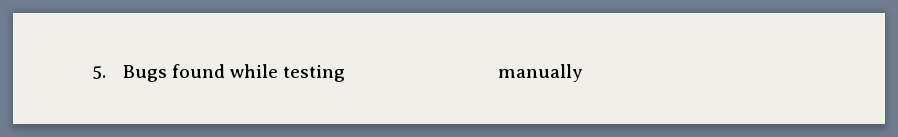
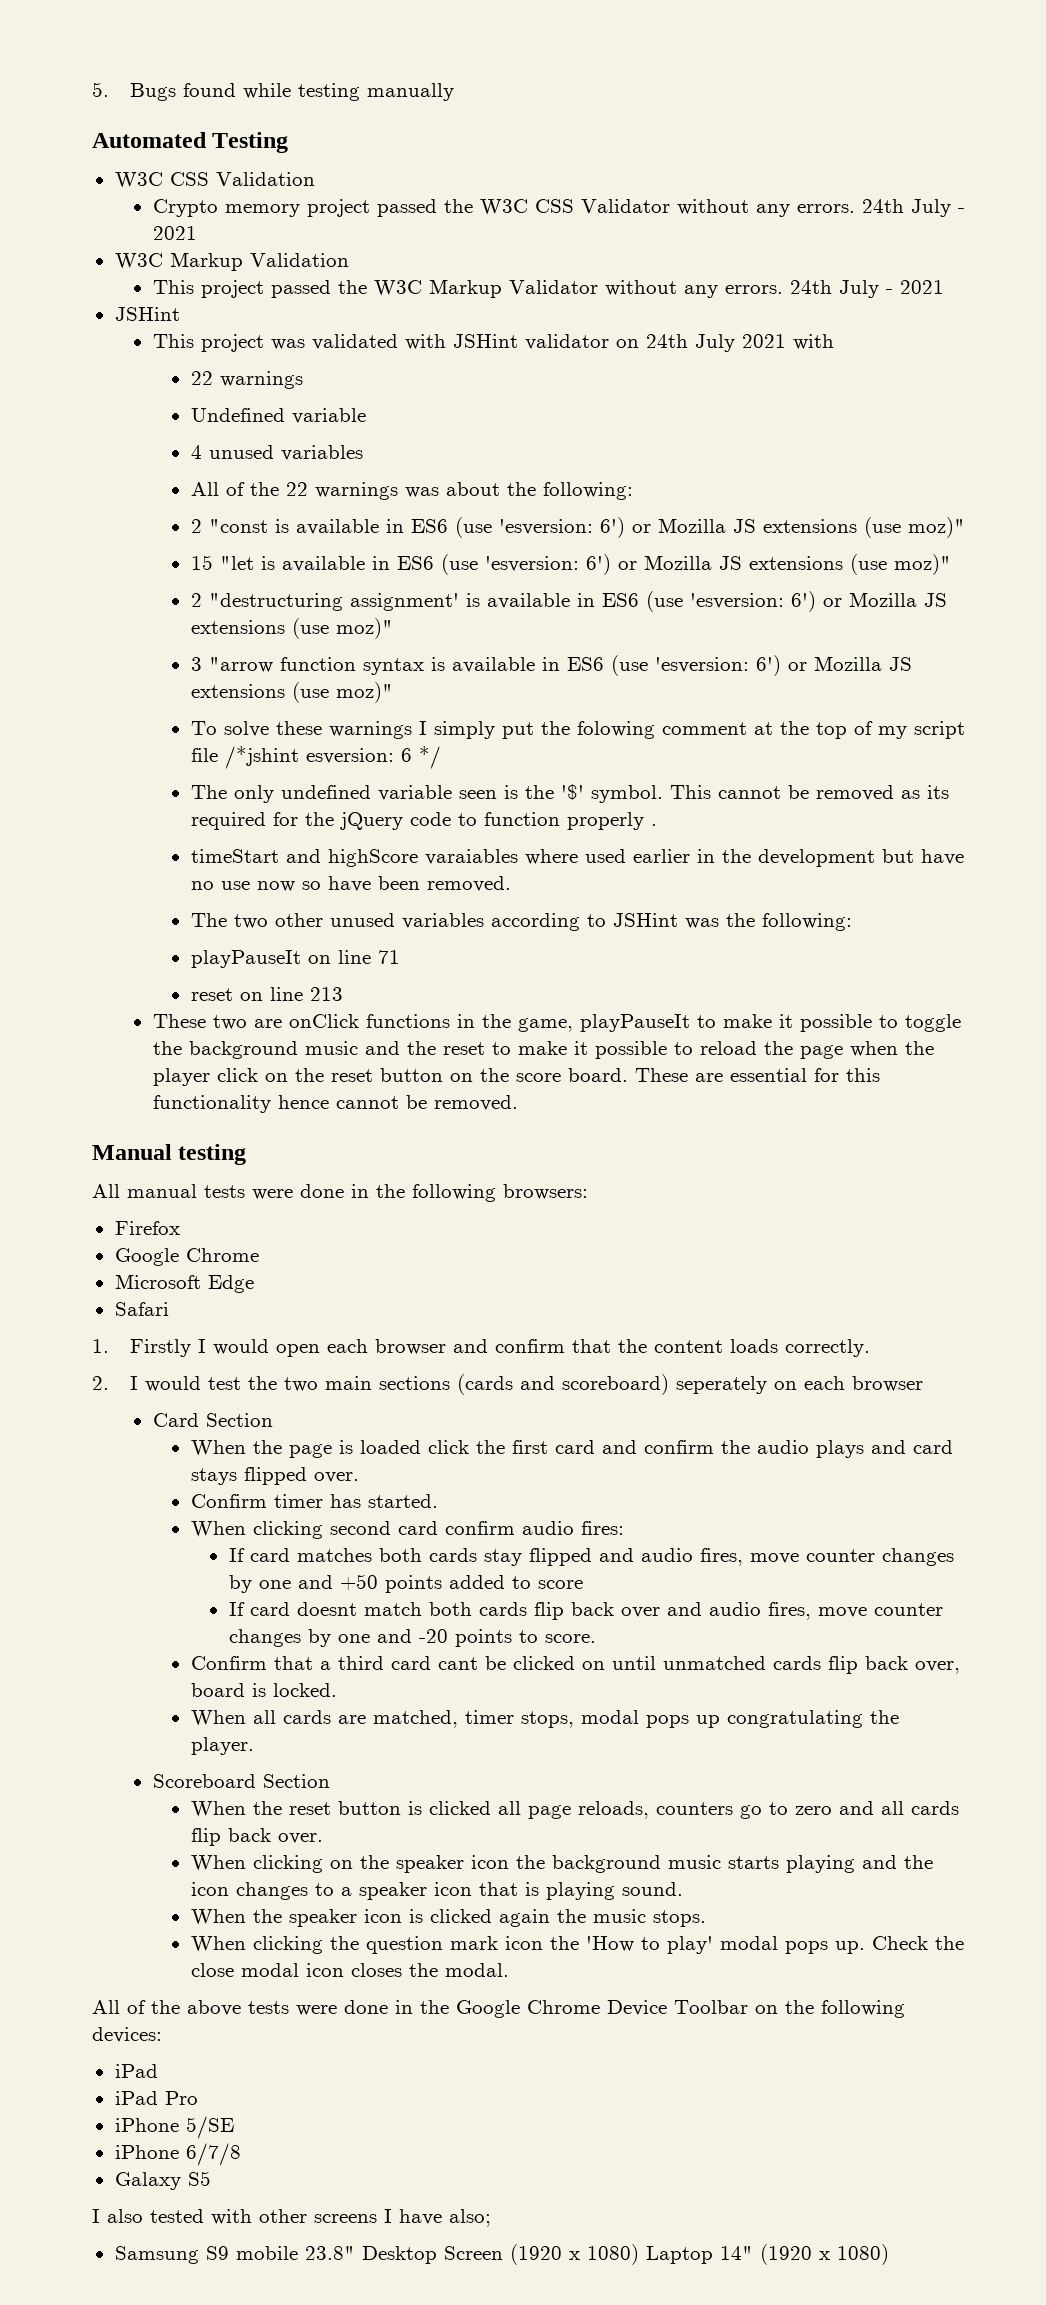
(583, 73) none -> [92,132,289,153] [114,172,315,188] [152,199,965,217] [152,226,197,240] [114,252,349,271] [152,279,944,298] [114,307,180,321] [152,334,834,352] [190,371,303,389] [190,408,366,424] [190,445,363,461] [190,482,633,500] [190,517,965,538] [190,554,951,575] [190,591,947,612] [190,618,393,639] [190,655,912,676] [190,682,393,703] [190,721,965,739] [190,746,441,769] [190,784,949,803] [190,812,657,830] [190,849,964,867] [190,876,511,892] [190,913,852,931] [190,950,400,968] [190,987,343,1001] [152,1014,961,1032] [152,1041,934,1059] [152,1068,880,1086] [152,1095,518,1113] [92,1144,247,1165] [92,1184,588,1202] [114,1221,180,1235] [114,1248,259,1266] [114,1274,254,1293] [114,1302,169,1316] [92,1339,871,1357] [92,1374,924,1395] [152,1413,273,1427] [190,1440,953,1458] [190,1467,359,1485] [190,1494,438,1508] [190,1521,624,1539] [228,1548,954,1566] [228,1574,583,1593] [228,1602,943,1620] [228,1629,596,1647] [190,1656,960,1674] [190,1683,337,1697] [190,1710,899,1728] [190,1737,254,1755] [152,1774,330,1788] [190,1801,959,1819] [190,1828,323,1846] [190,1855,933,1873] [190,1882,683,1900] [190,1909,706,1927] [190,1936,964,1954] [190,1963,509,1977] [92,2000,905,2018] [92,2027,162,2043] [114,2064,158,2078] [114,2091,198,2105] [114,2116,234,2139] [114,2143,241,2166] [114,2171,211,2190] [92,2209,491,2227] [114,2244,889,2265] // Automated Testing // W3C CSS Validation // Crypto memory project passed the W3C CSS Validator without any errors. 24th July - 2021 // W3C Markup Validation // This project passed the W3C Markup Validator without any errors. 24th July - 2021 // JSHint // This project was validated with JSHint validator on 24th July 2021 with // 22 warnings // Undefined variable // 4 unused variables // All of the 22 warnings was about the following: // 2 "const is available in ES6 (use 'esversion: 6') or Mozilla JS extensions (use moz)" // 15 "let is available in ES6 (use 'esversion: 6') or Mozilla JS extensions (use moz)" // 2 "destructuring assignment' is available in ES6 (use 'esversion: 6') or Mozilla JS extensions (use moz)" // 3 "arrow function syntax is available in ES6 (use 'esversion: 6') or Mozilla JS extensions (use moz)" // To solve these warnings I simply put the folowing comment at the top of my script file /*jshint esversion: 6 */ // The only undefined variable seen is the '$' symbol. This cannot be removed as its required for the jQuery code to function properly . // timeStart and highScore varaiables where used earlier in the development but have no use now so have been removed. // The two other unused variables according to JSHint was the following: // playPauseIt on line 71 // reset on line 213 // These two are onClick functions in the game, playPauseIt to make it possible to toggle the background music and the reset to make it possible to reload the page when the player click on the reset button on the score board. These are essential for this functionality hence cannot be removed. // Manual testing // All manual tests were done in the following browsers: // Firefox // Google Chrome // Microsoft Edge // Safari // 1. Firstly I would open each browser and confirm that the content loads correctly. // 2. I would test the two main sections (cards and scoreboard) seperately on each browser // Card Section // When the page is loaded click the first card and confirm the audio plays and card stays flipped over. // Confirm timer has started. // When clicking second card confirm audio fires: // If card matches both cards stay flipped and audio fires, move counter changes by one and +50 points added to score // If card doesnt match both cards flip back over and audio fires, move counter changes by one and -20 points to score. // Confirm that a third card cant be clicked on until unmatched cards flip back over, board is locked. // When all cards are matched, timer stops, modal pops up congratulating the player. // Scoreboard Section // When the reset button is clicked all page reloads, counters go to zero and all cards flip back over. // When clicking on the speaker icon the background music starts playing and the icon changes to a speaker icon that is playing sound. // When the speaker icon is clicked again the music stops. // When clicking the question mark icon the 'How to play' modal pops up. Check the close modal icon closes the modal. // All of the above tests were done in the Google Chrome Device Toolbar on the following devices: // iPad // iPad Pro // iPhone 5/SE // iPhone 6/7/8 // Galaxy S5 // I also tested with other screens I have also; // Samsung S9 mobile 23.8" Desktop Screen (1920 x 1080) Laptop 14" (1920 x 1080)

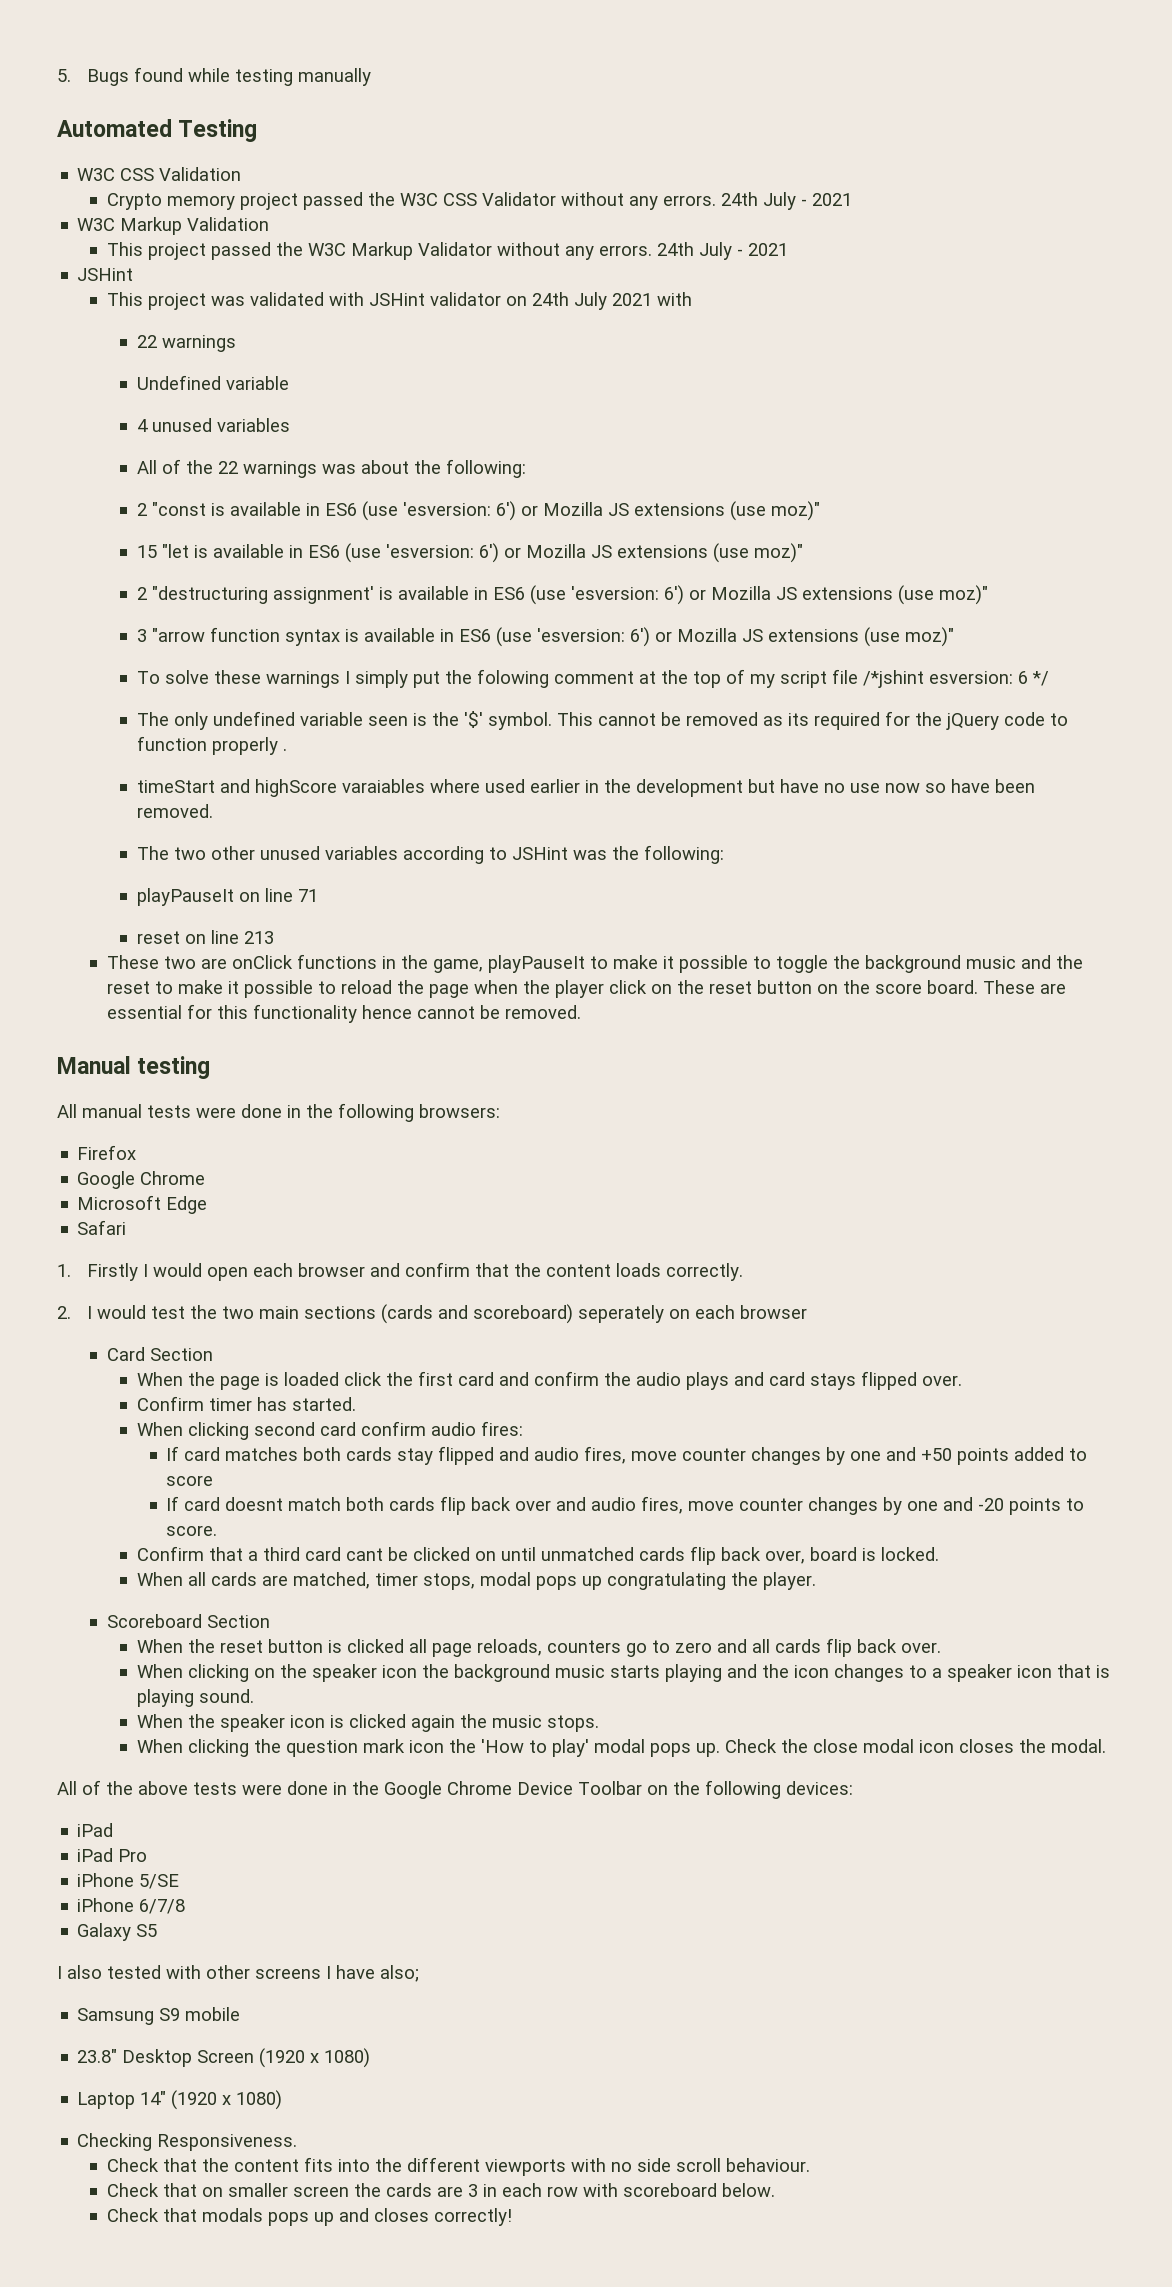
(298, 2253) none -> (241, 2014) //
(639, 2254) none -> (371, 2058) //
(889, 2254) none -> [77,2133,298,2151] [107,2157,811,2176] [107,2183,776,2197] [107,2208,513,2226] // Checking Responsiveness. // Check that the content fits into the different viewports with no side scroll behaviour. // Check that on smaller screen the cards are 3 in each row with scoreboard below. // Check that modals pops up and closes correctly!

